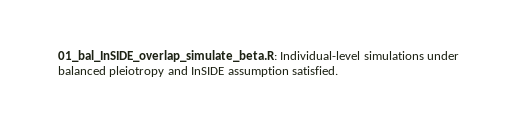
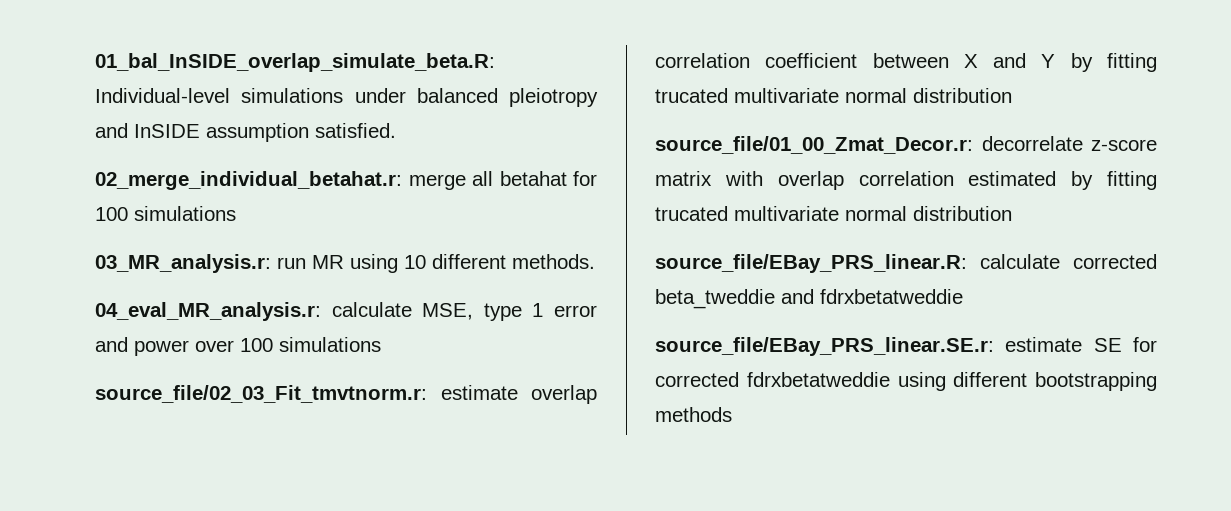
(338, 70) none -> [95,171,597,190] [95,206,236,221] [95,254,595,273] [95,302,598,321] [95,337,381,356] [95,385,597,404] [655,53,1157,72] [655,88,1012,103] [655,136,1157,154] [655,171,1157,190] [655,206,1012,221] [655,254,1157,273] [655,289,963,309] [655,337,1157,356] [655,372,1157,391] [655,407,732,422] // 02_merge_individual_betahat.r: merge all betahat for 100 simulations // 03_MR_analysis.r: run MR using 10 different methods. // 04_eval_MR_analysis.r: calculate MSE, type 1 error and power over 100 simulations // source_file/02_03_Fit_tmvtnorm.r: estimate overlap correlation coefficient between X and Y by fitting trucated multivariate normal distribution // source_file/01_00_Zmat_Decor.r: decorrelate z-score matrix with overlap correlation estimated by fitting trucated multivariate normal distribution // source_file/EBay_PRS_linear.R: calculate corrected beta_tweddie and fdrxbetatweddie // source_file/EBay_PRS_linear.SE.r: estimate SE for corrected fdrxbetatweddie using different bootstrapping methods

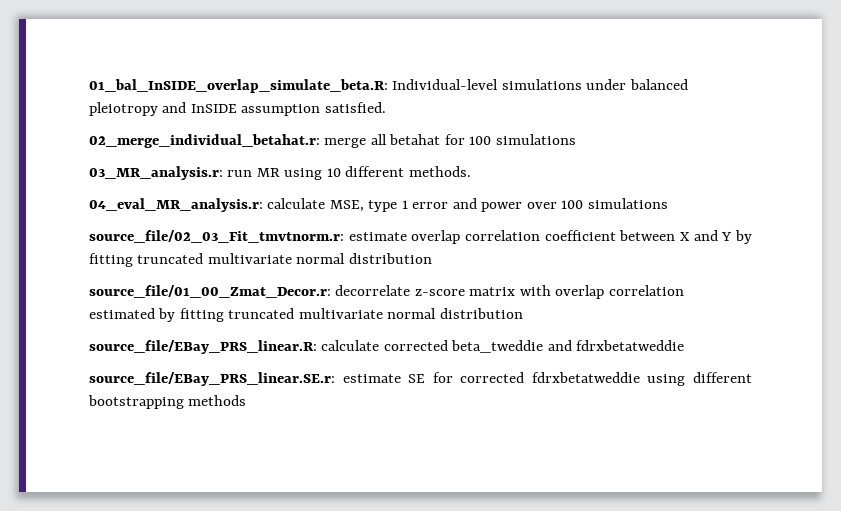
[655,88,728,103] trucated -> [137,253,204,264] truncated
[655,206,728,221] trucated -> [228,308,295,319] truncated

